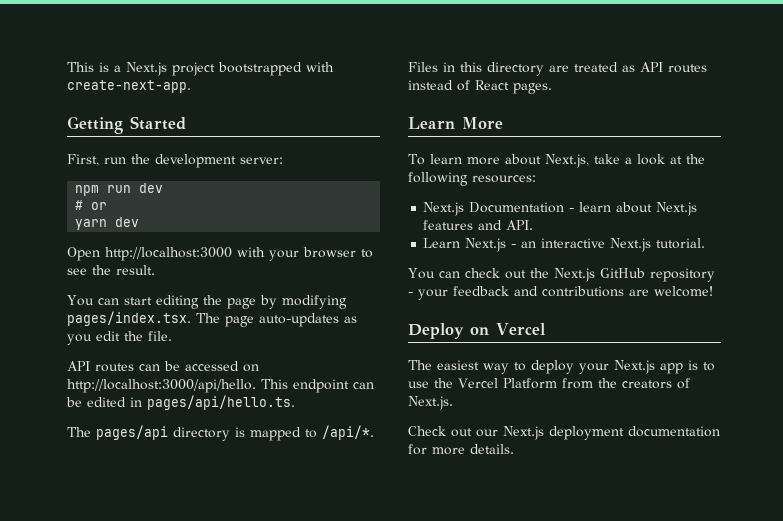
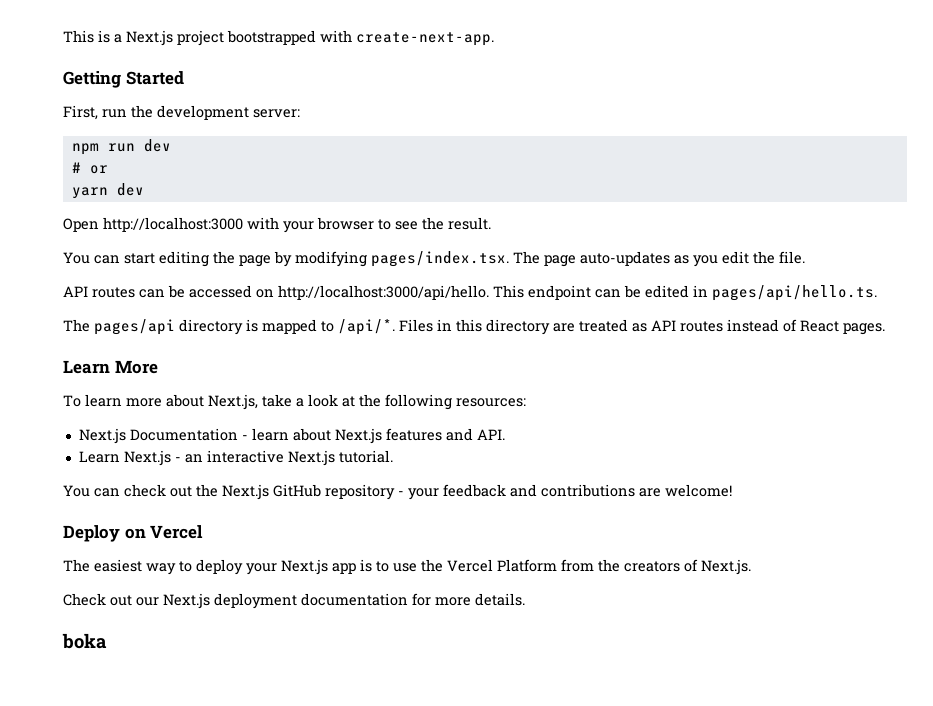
(514, 449) none -> [62,633,107,649] // boka

